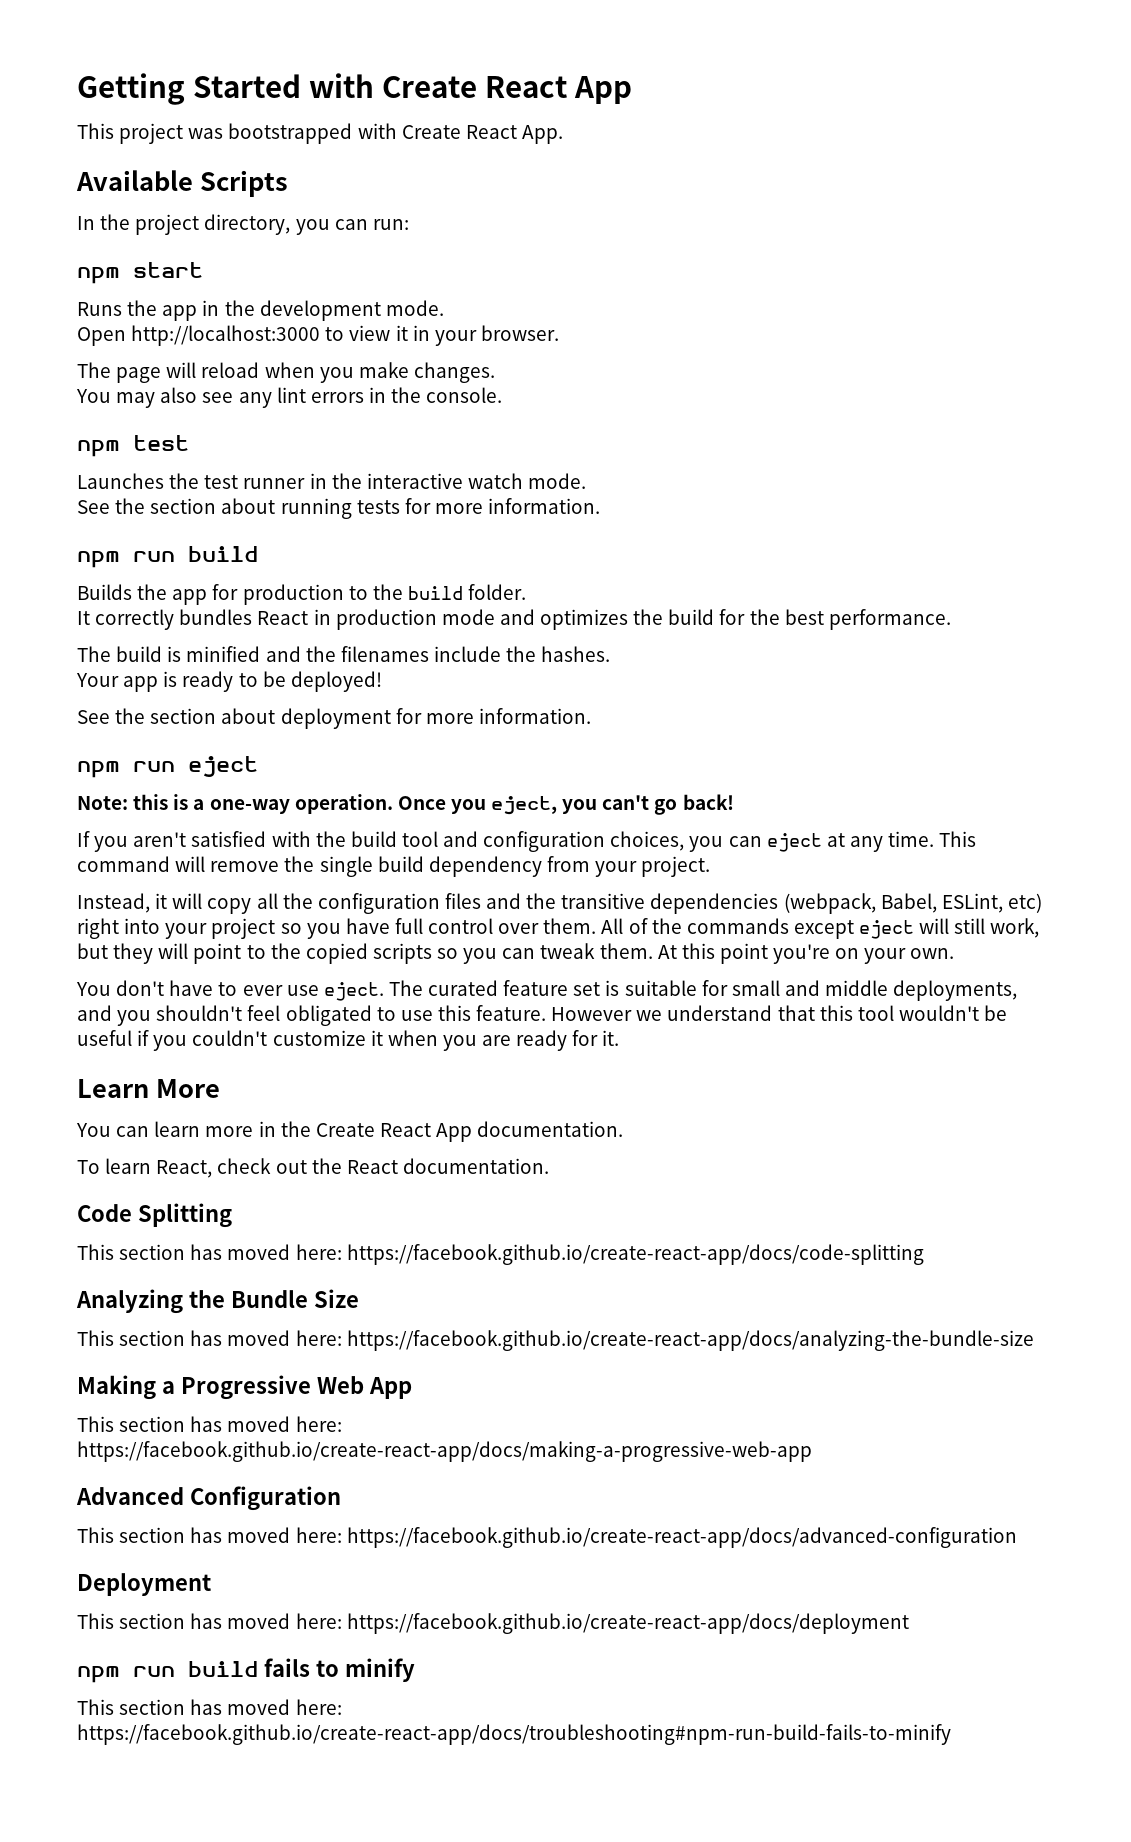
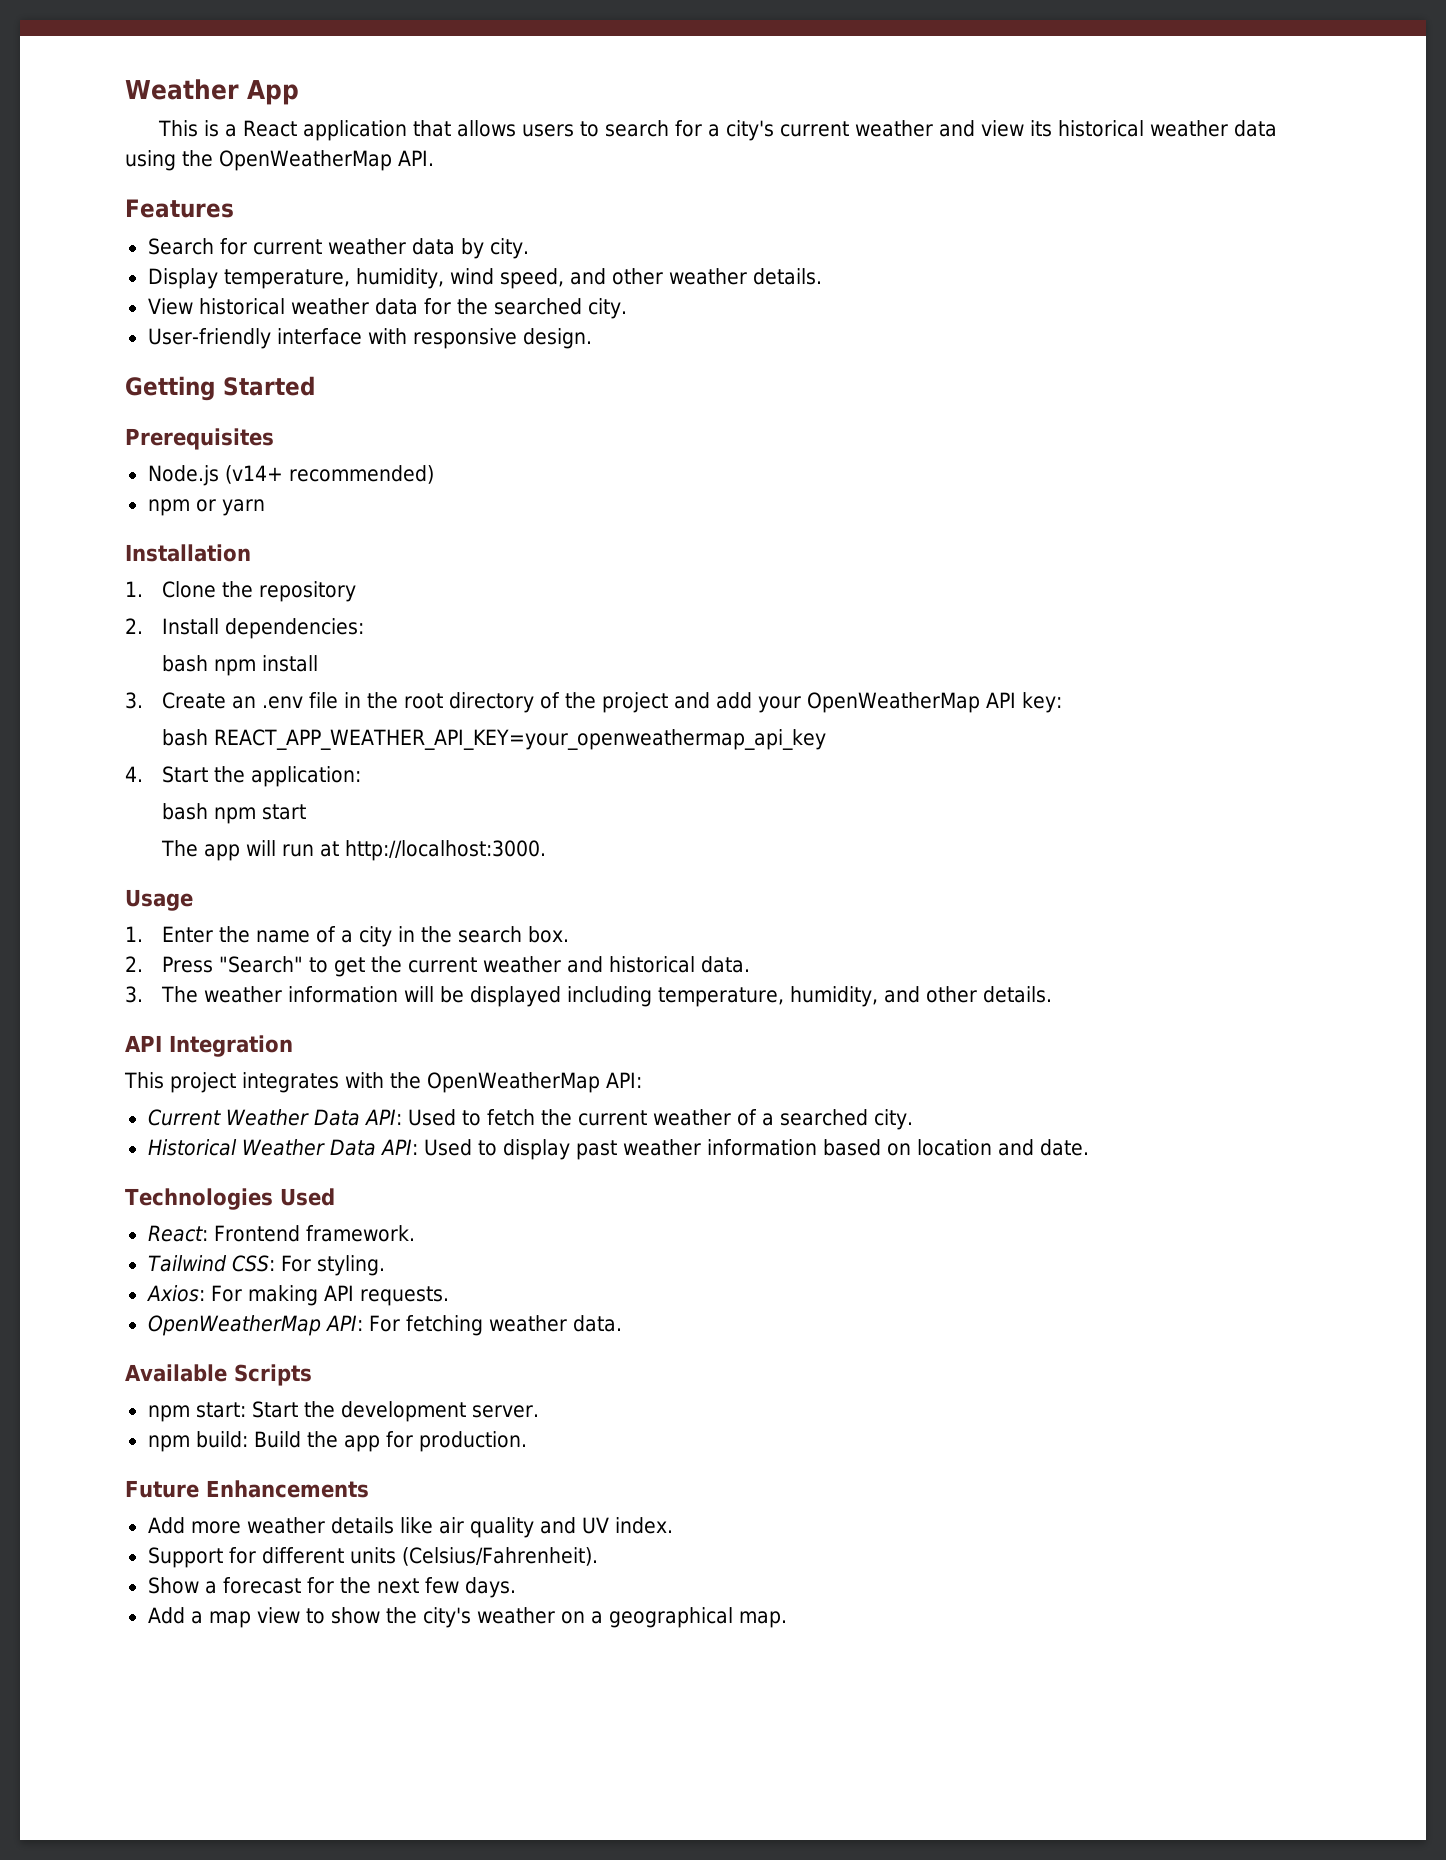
[77,73,632,105] [77,123,563,144] [76,170,288,197] [77,214,409,235] [77,262,203,284] [77,300,444,321] [77,325,559,346] [77,362,495,383] [76,387,503,408] [77,435,189,457] [77,473,587,489] [77,498,601,519] [77,546,258,568] [77,584,527,605] [77,609,951,630] [77,646,611,662] [76,671,382,692] [77,708,591,729] [77,756,258,778] [77,794,734,815] [77,831,977,852] [77,856,711,877] [77,893,1042,914] [77,918,1040,939] [77,943,955,964] [76,980,1018,1001] [77,1005,1008,1026] [77,1030,620,1051] [77,1079,220,1098] [76,1121,624,1142] [77,1158,549,1178] [77,1203,232,1228] [77,1244,924,1265] [76,1289,359,1314] [77,1330,1034,1351] [77,1375,412,1400] [77,1416,342,1432] [77,1441,812,1462] [76,1486,341,1511] [77,1527,1017,1548] [77,1573,211,1596] [77,1613,909,1634] [77,1658,415,1683] [77,1699,342,1715] [77,1724,951,1745] Getting Started with Create React App // This project was bootstrapped with Create React App. // Available Scripts // In the project directory, you can run: // npm start // Runs the app in the development mode. // Open http://localhost:3000 to view it in your browser. // The page will reload when you make changes. // You may also see any lint errors in the console. // npm test // Launches the test runner in the interactive watch mode. // See the section about running tests for more information. // npm run build // Builds the app for production to the build folder. // It correctly bundles React in production mode and optimizes the build for the best performance. // The build is minified and the filenames include the hashes. // Your app is ready to be deployed! // See the section about deployment for more information. // npm run eject // Note: this is a one-way operation. Once you eject, you can't go back! // If you aren't satisfied with the build tool and configuration choices, you can eject at any time. This command will remove the single build dependency from your project. // Instead, it will copy all the configuration files and the transitive dependencies (webpack, Babel, ESLint, etc) right into your project so you have full control over them. All of the commands except eject will still work, but they will point to the copied scripts so you can tweak them. At this point you're on your own. // You don't have to ever use eject. The curated feature set is suitable for small and middle deployments, and you shouldn't feel obligated to use this feature. However we understand that this tool wouldn't be useful if you couldn't customize it when you are ready for it. // Learn More // You can learn more in the Create React App documentation. // To learn React, check out the React documentation. // Code Splitting // This section has moved here: https://facebook.github.io/create-react-app/docs/code-splitting // Analyzing the Bundle Size // This section has moved here: https://facebook.github.io/create-react-app/docs/analyzing-the-bundle-size // Making a Progressive Web App // This section has moved here: https://facebook.github.io/create-react-app/docs/making-a-progressive-web-app // Advanced Configuration // This section has moved here: https://facebook.github.io/create-react-app/docs/advanced-configuration // Deployment // This section has moved here: https://facebook.github.io/create-react-app/docs/deployment // npm run build fails to minify // This section has moved here: https://facebook.github.io/create-react-app/docs/troubleshooting#npm-run-build-fails-to-minify -> [125,79,299,105] [157,120,1277,141] [125,150,434,171] [125,199,234,218] [147,238,529,259] [147,268,822,289] [147,298,627,319] [147,328,592,349] [125,376,315,401] [125,428,274,450] [147,465,434,486] [147,499,265,516] [125,544,251,562] [125,581,356,602] [125,618,364,639] [161,655,318,676] [125,692,1062,713] [161,729,826,750] [125,766,361,787] [161,803,306,824] [160,840,546,861] [125,889,193,911] [125,926,569,947] [125,956,750,977] [125,986,1052,1007] [125,1035,293,1057] [124,1072,642,1093] [147,1109,913,1130] [147,1139,1089,1160] [125,1188,335,1210] [147,1225,415,1242] [147,1255,386,1276] [146,1285,449,1306] [147,1315,622,1336] [125,1364,312,1386] [147,1401,539,1422] [147,1431,527,1452] [125,1480,369,1498] [147,1517,673,1538] [147,1547,598,1568] [147,1577,516,1598] [147,1607,787,1628] Weather App // This is a React application that allows users to search for a city's current weather and view its historical weather data using the OpenWeatherMap API. // Features // Search for current weather data by city. // Display temperature, humidity, wind speed, and other weather details. // View historical weather data for the searched city. // User-friendly interface with responsive design. // Getting Started // Prerequisites // Node.js (v14+ recommended) // npm or yarn // Installation // 1. Clone the repository // 2. Install dependencies: // bash npm install // 3. Create an .env file in the root directory of the project and add your OpenWeatherMap API key: // bash REACT_APP_WEATHER_API_KEY=your_openweathermap_api_key // 4. Start the application: // bash npm start // The app will run at http://localhost:3000. // Usage // 1. Enter the name of a city in the search box. // 2. Press "Search" to get the current weather and historical data. // 3. The weather information will be displayed including temperature, humidity, and other details. // API Integration // This project integrates with the OpenWeatherMap API: // Current Weather Data API: Used to fetch the current weather of a searched city. // Historical Weather Data API: Used to display past weather information based on location and date. // Technologies Used // React: Frontend framework. // Tailwind CSS: For styling. // Axios: For making API requests. // OpenWeatherMap API: For fetching weather data. // Available Scripts // npm start: Start the development server. // npm build: Build the app for production. // Future Enhancements // Add more weather details like air quality and UV index. // Support for different units (Celsius/Fahrenheit). // Show a forecast for the next few days. // Add a map view to show the city's weather on a geographical map.

